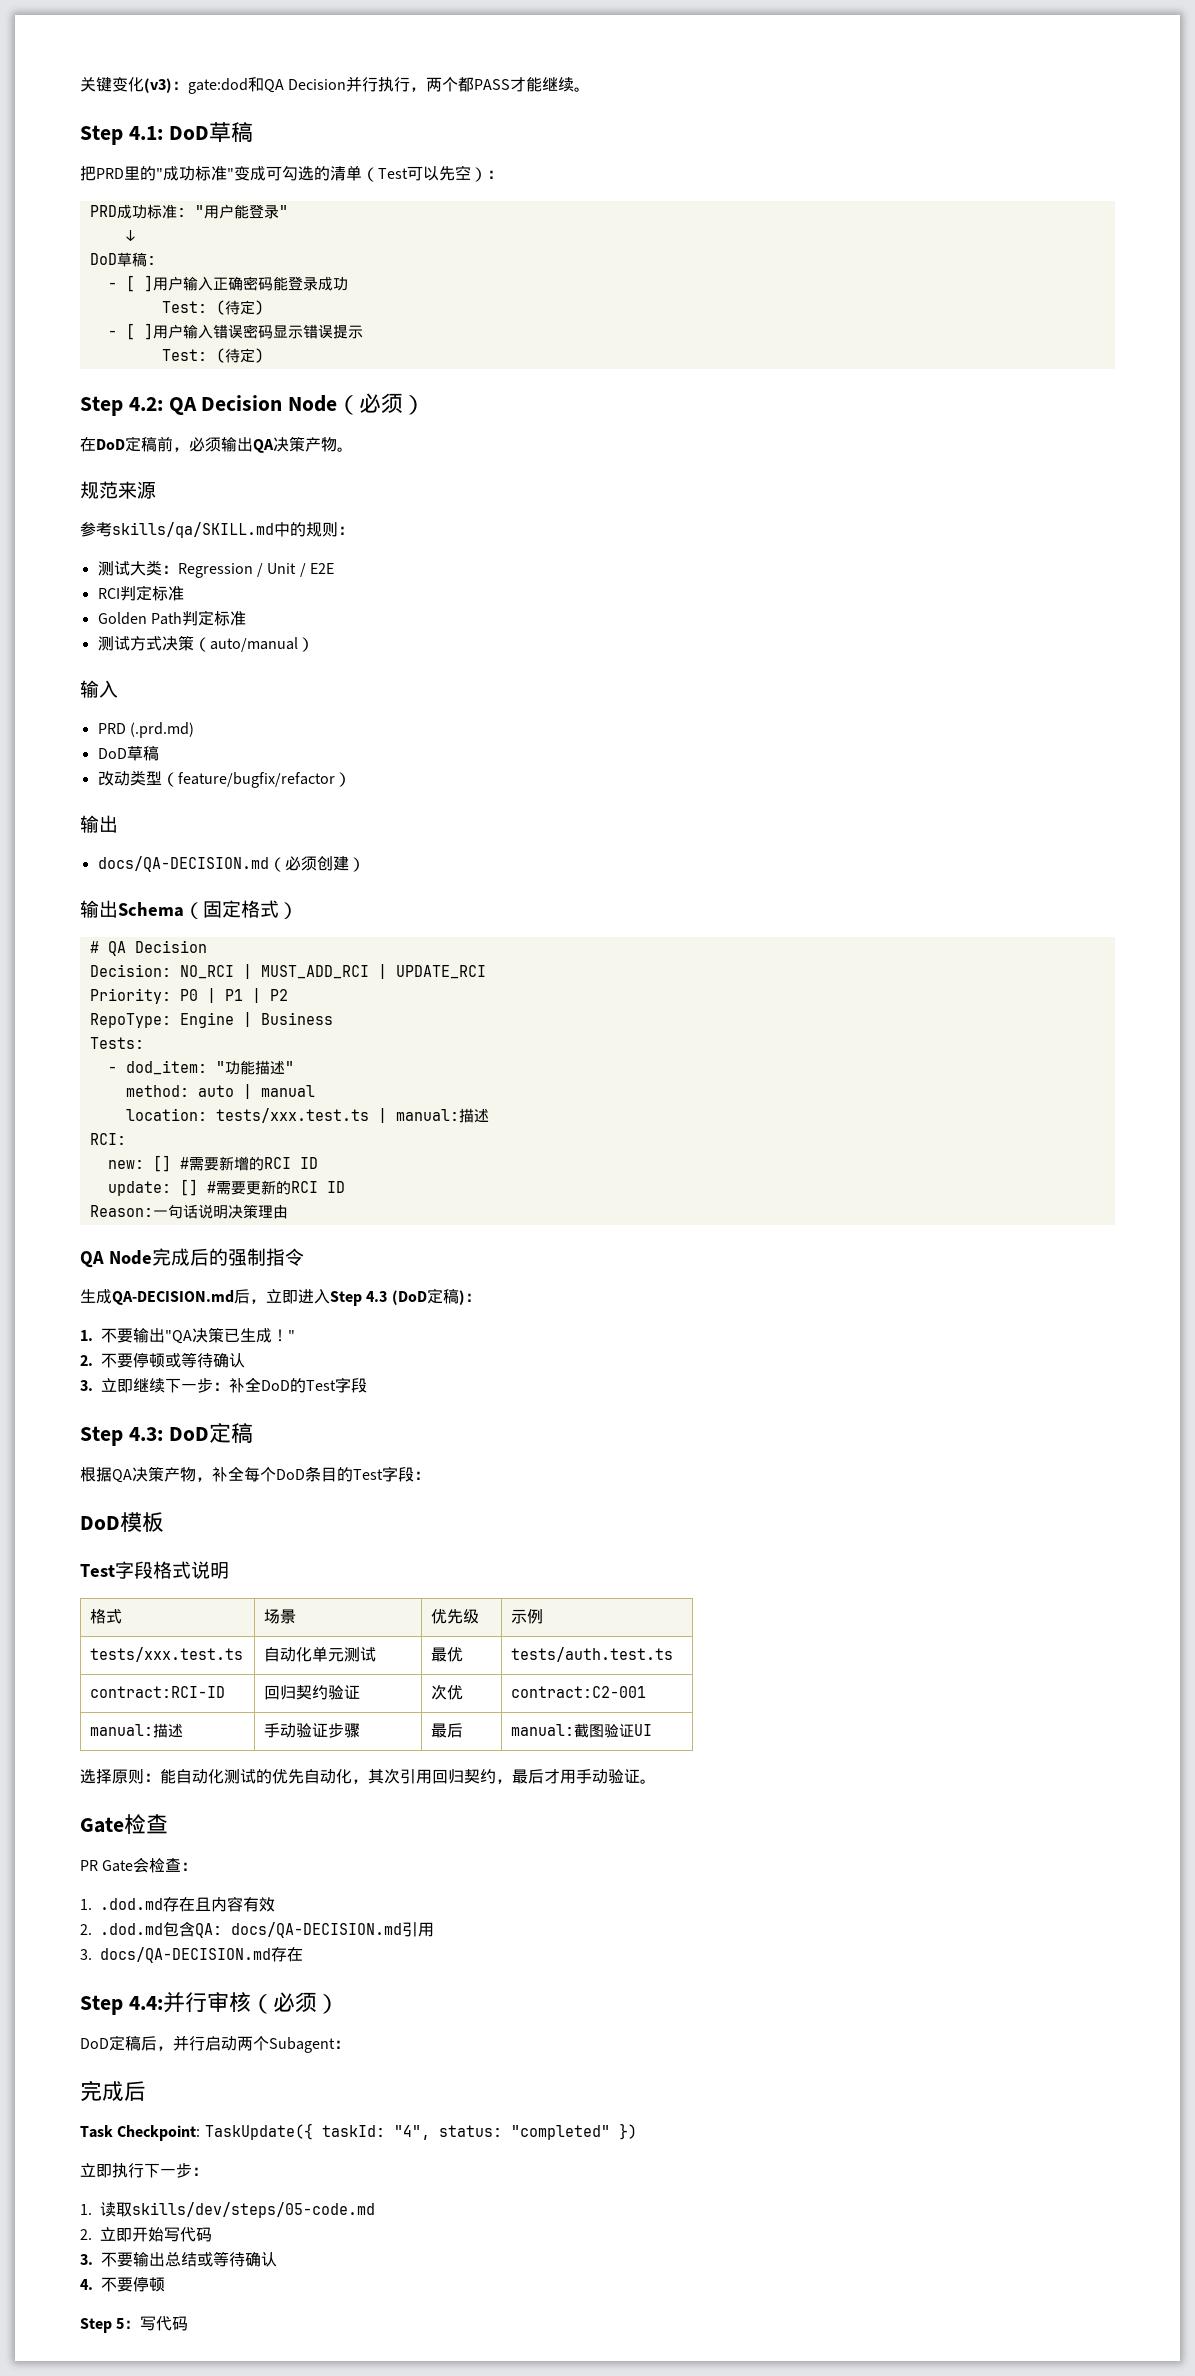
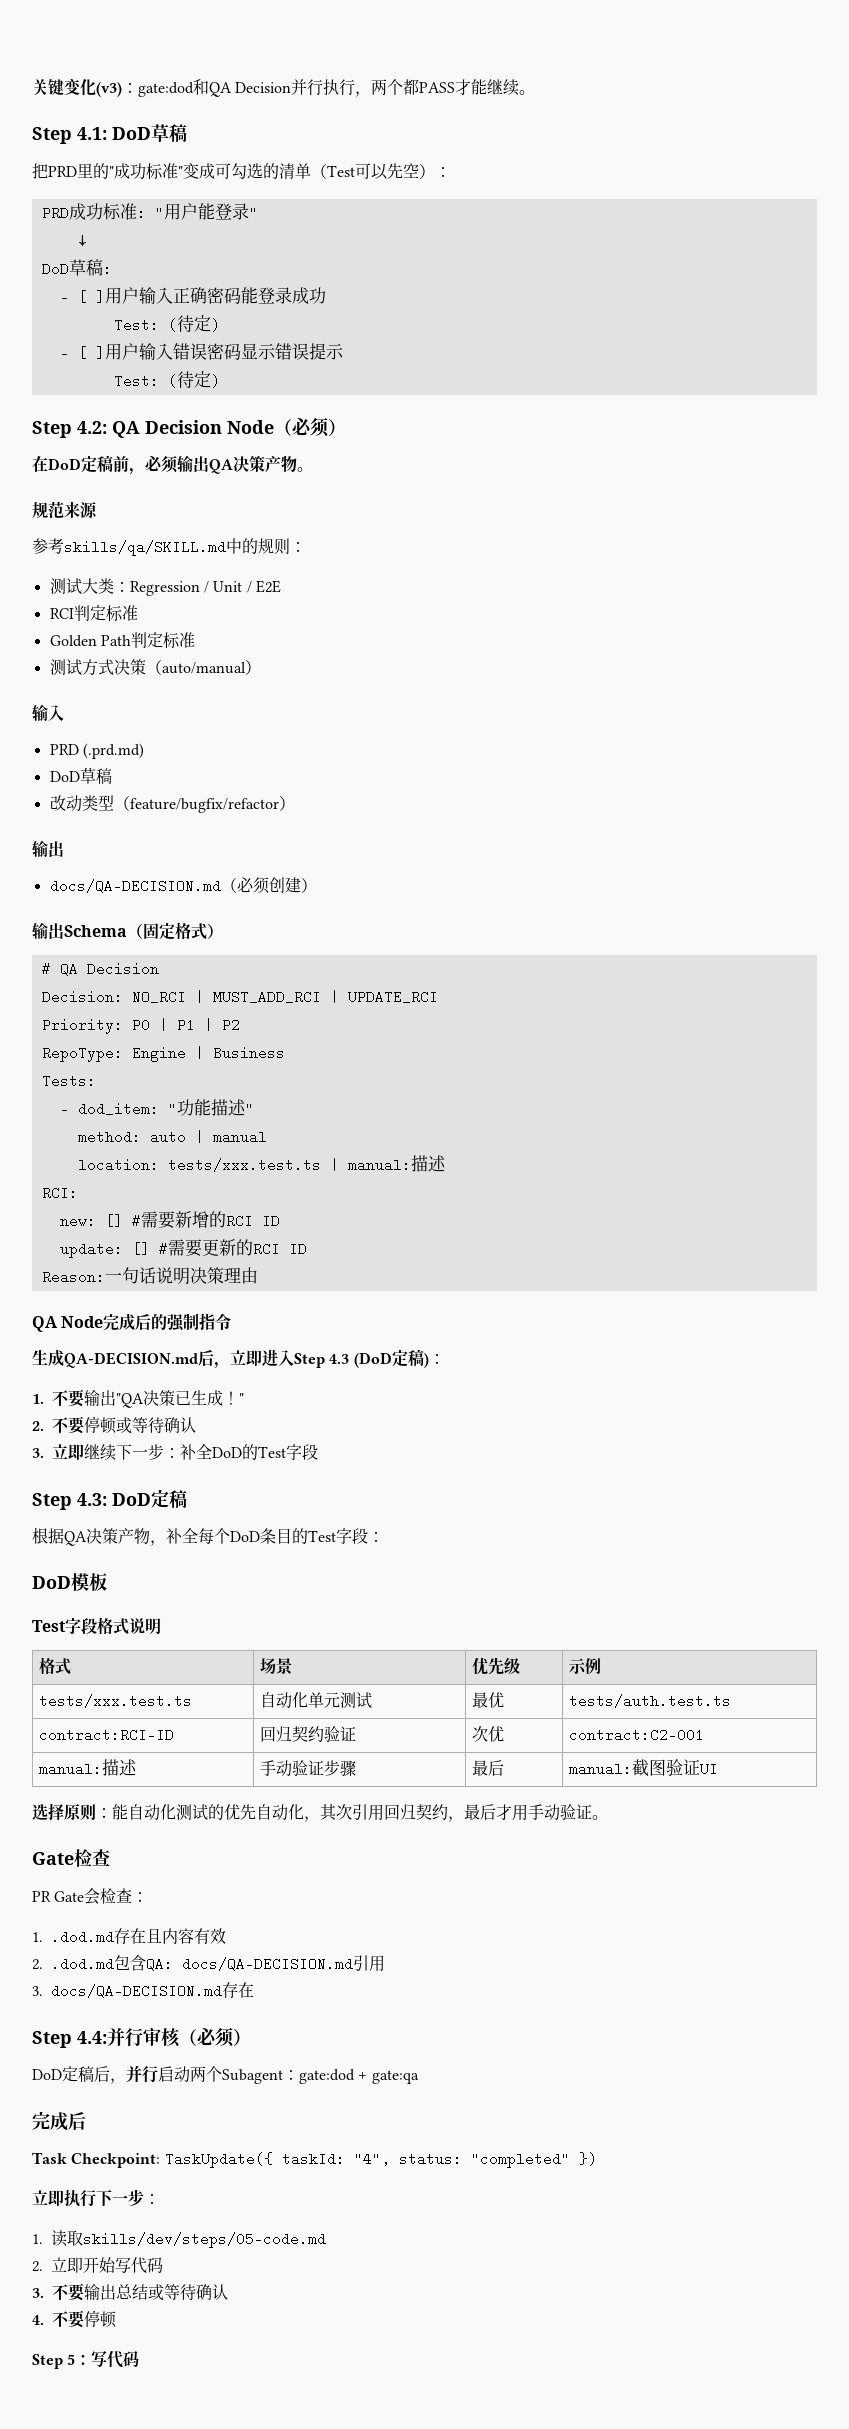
(350, 2044) none -> [299,2069,419,2084] gate:dod + gate:qa

